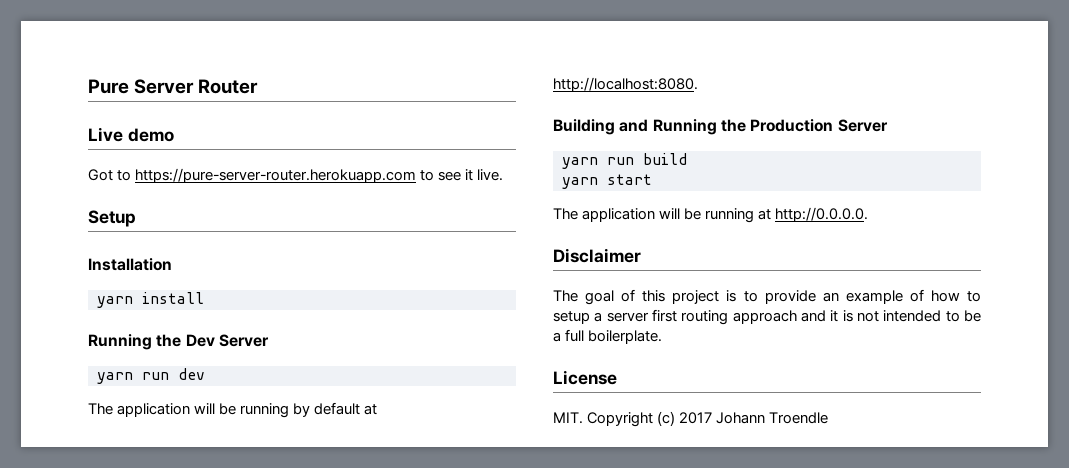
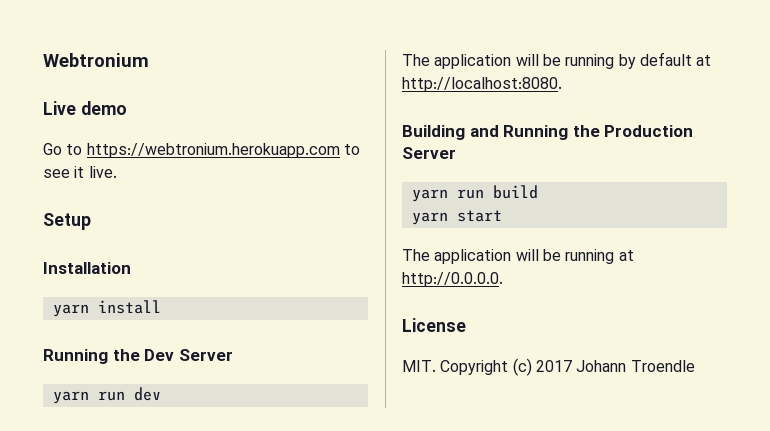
[88,79,259,94] Pure Server Router -> [43,53,149,67] Webtronium
[88,168,417,183] Got to https://pure-server-router.herokuapp.com -> [43,143,340,158] Go to https://webtronium.herokuapp.com
[553,248,641,263] [553,289,981,305] [553,309,981,325] [553,329,663,344] // Disclaimer // The goal of this project is to provide an example of how to setup a server first routing approach and it is not intended to be a full boilerplate. -> (503, 279) none

